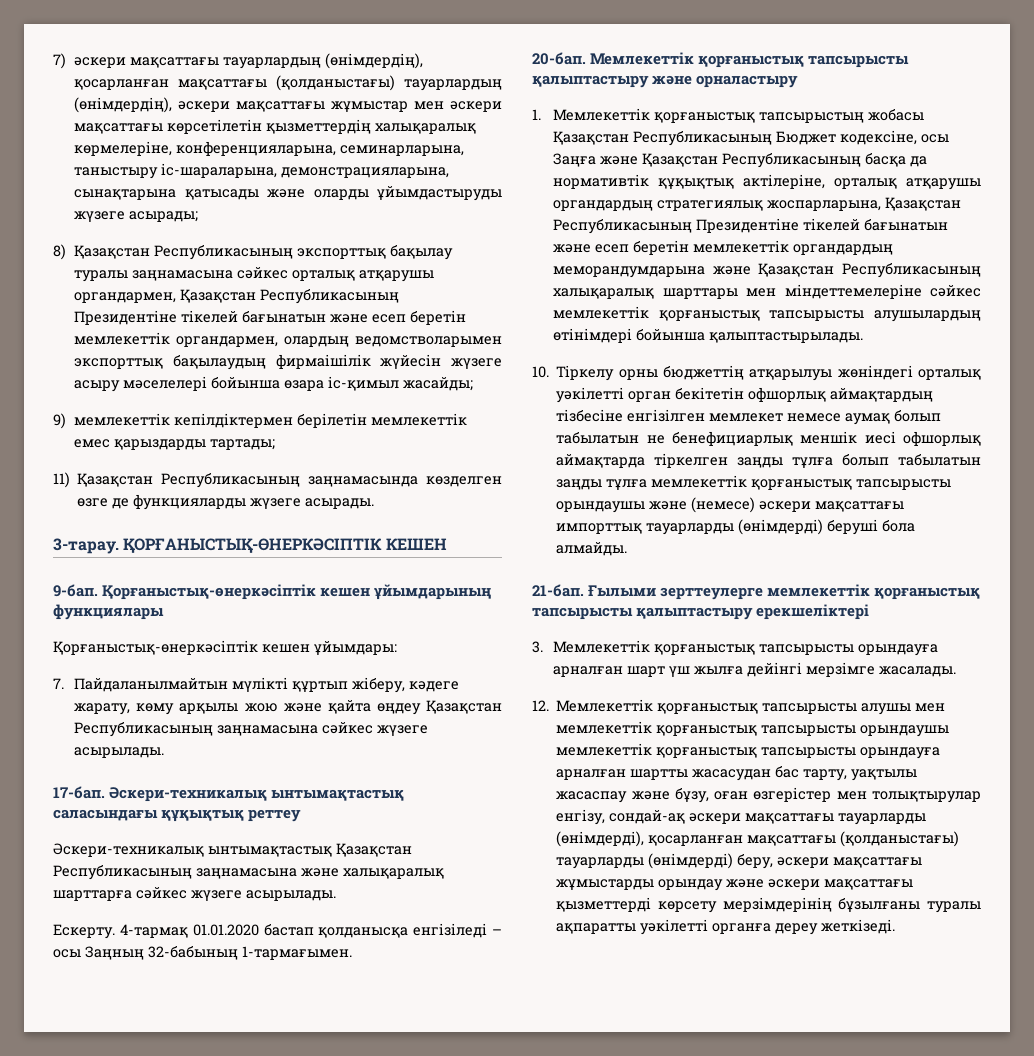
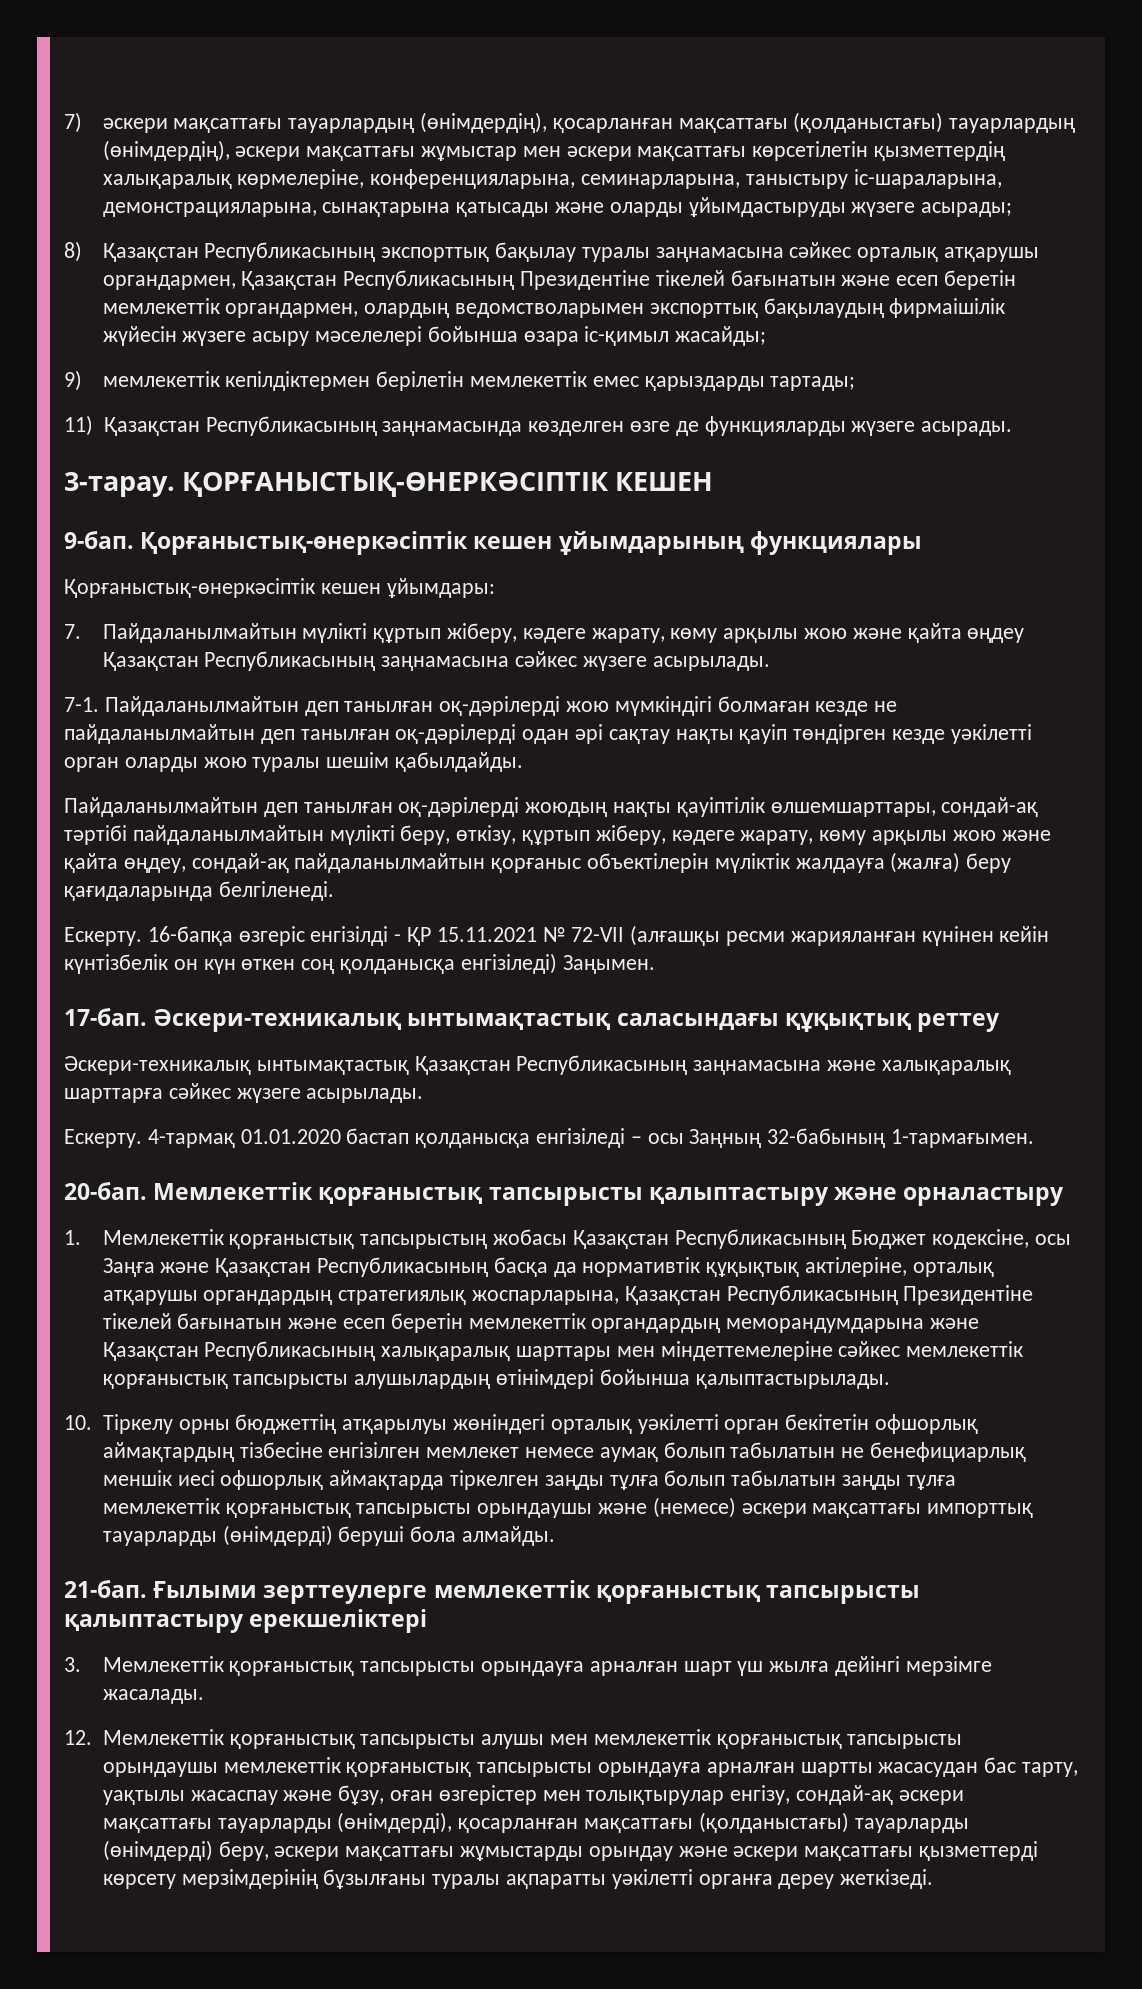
(165, 752) none -> [64,696,898,716] [64,724,1032,744] [64,752,524,772] [64,797,1039,817] [64,825,1051,845] [64,852,1012,873] [64,881,334,901] [64,925,1050,946] [64,953,655,974] // 7-1. Пайдаланылмайтын деп танылған оқ-дәрілерді жою мүмкіндігі болмаған кезде не пайдаланылмайтын деп танылған оқ-дәрілерді одан әрі сақтау нақты қауіп төндірген кезде уәкілетті орган оларды жою туралы шешім қабылдайды. // Пайдаланылмайтын деп танылған оқ-дәрілерді жоюдың нақты қауіптілік өлшемшарттары, сондай-ақ тәртібі пайдаланылмайтын мүлікті беру, өткізу, құртып жіберу, кәдеге жарату, көму арқылы жою және қайта өңдеу, сондай-ақ пайдаланылмайтын қорғаныс объектілерін мүліктік жалдауға (жалға) беру қағидаларында белгіленеді. // Ескерту. 16-бапқа өзгеріс енгізілді - ҚР 15.11.2021 № 72-VII (алғашқы ресми жарияланған күнінен кейін күнтізбелік он күн өткен соң қолданысқа енгізіледі) Заңымен.

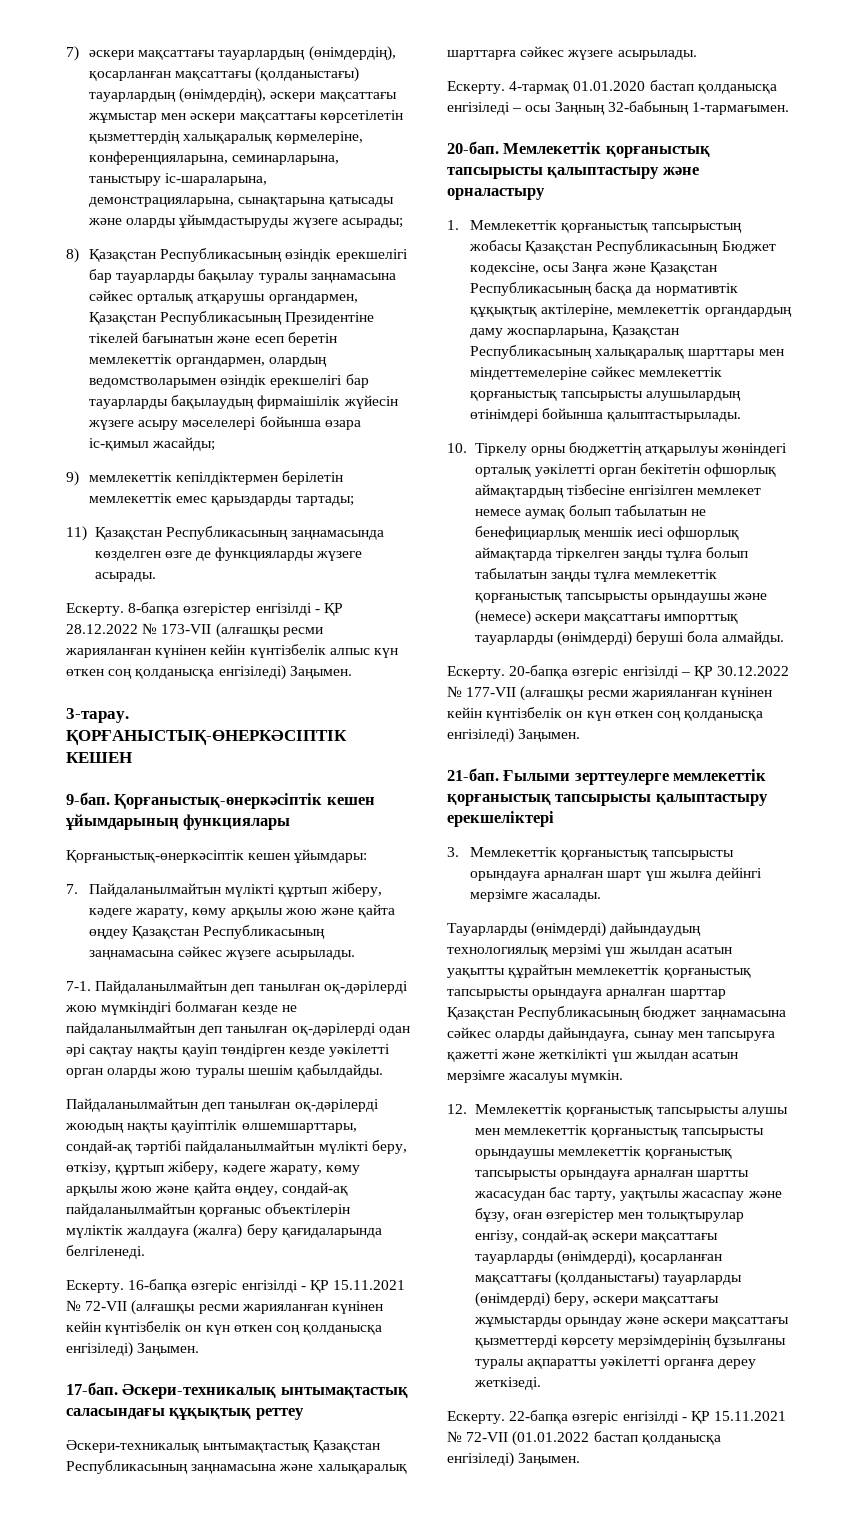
[381,247,490,262] экспорттық -> [285,249,408,262] [89,269,196,283] өзіндік ерекшелігі бар тауарларды
[649,303,758,318] экспорттық -> [220,374,369,388] [89,399,169,409] өзіндік ерекшелігі бар тауарларды
(1013, 428) none -> [66,602,343,616] [66,623,323,638] [65,644,398,658] [66,665,352,680] // Ескерту. 8-бапқа өзгерістер енгізілді - ҚР 28.12.2022 № 173-VII (алғашқы ресми жарияланған күнінен кейін күнтізбелік алпыс күн өткен соң қолданысқа енгізіледі) Заңымен.
[912,1262,994,1277] [102,1285,1034,1305] [102,1313,980,1333] орталық атқарушы органдардың стратегиялық жоспарларына, Қазақстан Республикасының Президентіне тікелей бағынатын және есеп беретін мемлекеттік органдардың меморандумдарына және -> [617,304,792,317] [470,328,609,338] мемлекеттік органдардың даму жоспарларына,
(555, 1536) none -> [447,665,790,679] [447,686,772,701] [447,707,764,721] [447,728,581,743] // Ескерту. 20-бапқа өзгеріс енгізілді – ҚР 30.12.2022 № 177-VII (алғашқы ресми жарияланған күнінен кейін күнтізбелік он күн өткен соң қолданысқа енгізіледі) Заңымен.
(204, 1696) none -> [447,922,702,937] [447,944,732,957] [447,964,751,978] [447,989,726,999] [447,1006,786,1020] [447,1027,775,1041] [447,1049,738,1062] [447,1070,624,1083] // Тауарларды (өнімдерді) дайындаудың технологиялық мерзімі үш жылдан асатын уақытты құрайтын мемлекеттік қорғаныстық тапсырысты орындауға арналған шарттар Қазақстан Республикасының бюджет заңнамасына сәйкес оларды дайындауға, сынау мен тапсыруға қажетті және жеткілікті үш жылдан асатын мерзімге жасалуы мүмкін.
(934, 1879) none -> [447,1410,787,1424] [447,1431,721,1446] [447,1452,581,1467] // Ескерту. 22-бапқа өзгеріс енгізілді - ҚР 15.11.2021 № 72-VII (01.01.2022 бастап қолданысқа енгізіледі) Заңымен.

